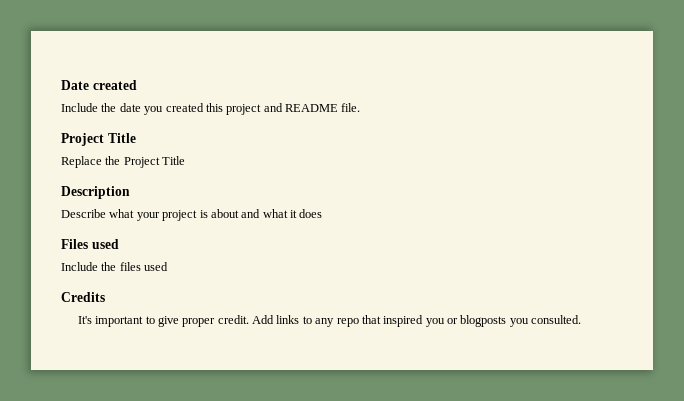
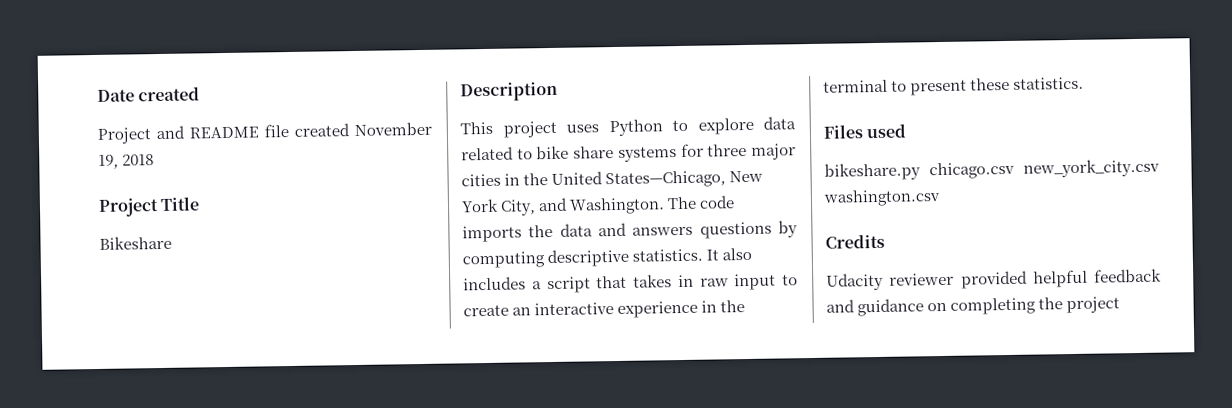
[61,103,361,115] [61,133,136,146] [61,156,186,168] [61,186,130,199] [61,209,323,221] [61,239,119,249] [61,262,169,271] [61,292,105,302] [77,315,582,327] Include the date you created this project and README file. // Project Title // Replace the Project Title // Description // Describe what your project is about and what it does // Files used // Include the files used // Credits // It's important to give proper credit. Add links to any repo that inspired you or blogposts you consulted. -> [97,121,432,144] [98,154,155,169] [98,196,201,217] [99,235,172,250] [460,81,558,102] [460,116,796,138] [461,143,796,162] [461,170,764,189] [461,195,736,216] [462,220,798,243] [462,247,753,269] [463,273,798,294] [463,300,746,318] [823,76,1085,96] [823,123,908,139] [824,158,1160,181] [823,189,941,207] [825,233,885,249] [826,268,1162,291] [826,296,1121,317] Project and README file created November 19, 2018 // Project Title // Bikeshare // Description // This project uses Python to explore data related to bike share systems for three major cities in the United States—Chicago, New York City, and Washington. The code imports the data and answers questions by computing descriptive statistics. It also includes a script that takes in raw input to create an interactive experience in the terminal to present these statistics. // Files used // bikeshare.py chicago.csv new_york_city.csv washington.csv // Credits // Udacity reviewer provided helpful feedback and guidance on completing the project

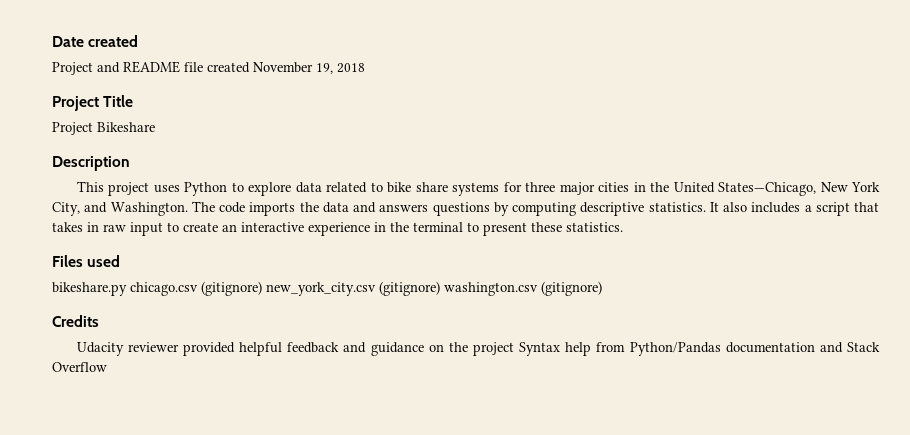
(201, 203) none -> [52,122,93,135] Project
[1023,158,1160,178] new_york_city.csv -> [201,281,440,296] (gitignore) new_york_city.csv (gitignore)
(941, 198) none -> [541,281,602,296] (gitignore)
[950,297,1037,315] completing -> (444, 348) none
(1121, 305) none -> [519,342,880,356] [52,362,107,372] Syntax help from Python/Pandas documentation and Stack Overflow

